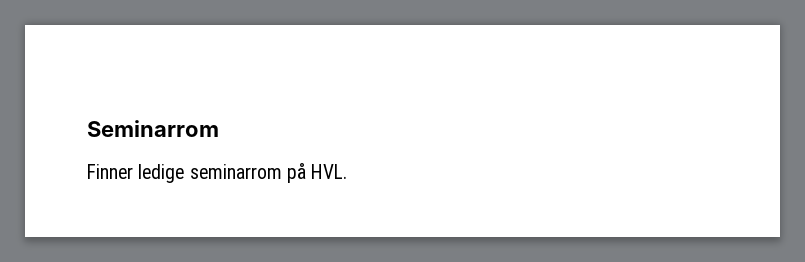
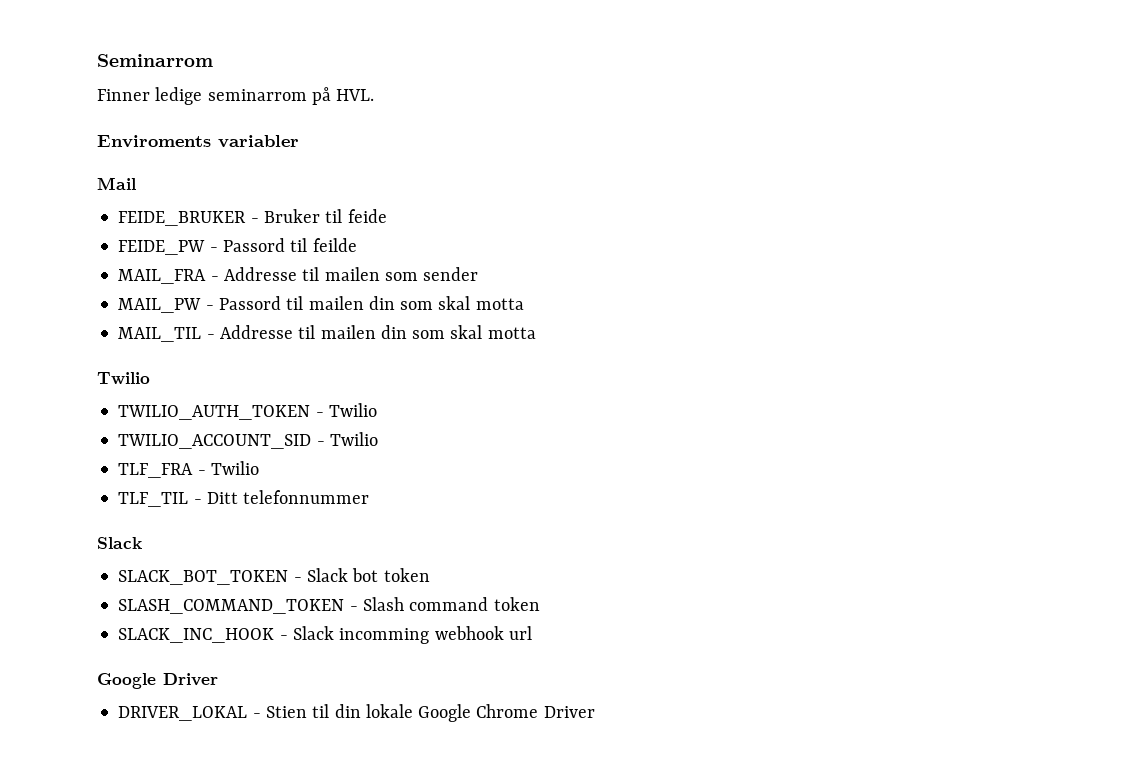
(348, 171) none -> [97,135,299,148] [97,177,136,190] [118,209,387,226] [118,238,357,255] [118,267,479,284] [118,296,524,313] [118,325,536,342] [97,372,150,385] [118,403,377,420] [118,432,378,449] [118,461,259,478] [118,490,370,507] [97,537,142,549] [118,568,430,585] [118,597,540,614] [118,626,532,644] [97,673,218,689] [118,704,595,722] // Enviroments variabler // Mail // FEIDE_BRUKER - Bruker til feide // FEIDE_PW - Passord til feilde // MAIL_FRA - Addresse til mailen som sender // MAIL_PW - Passord til mailen din som skal motta // MAIL_TIL - Addresse til mailen din som skal motta // Twilio // TWILIO_AUTH_TOKEN - Twilio // TWILIO_ACCOUNT_SID - Twilio // TLF_FRA - Twilio // TLF_TIL - Ditt telefonnummer // Slack // SLACK_BOT_TOKEN - Slack bot token // SLASH_COMMAND_TOKEN - Slash command token // SLACK_INC_HOOK - Slack incomming webhook url // Google Driver // DRIVER_LOKAL - Stien til din lokale Google Chrome Driver

